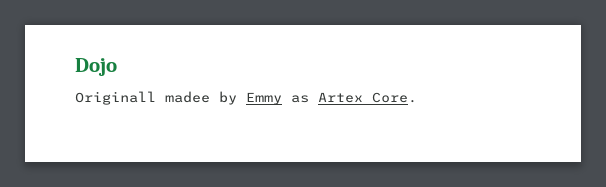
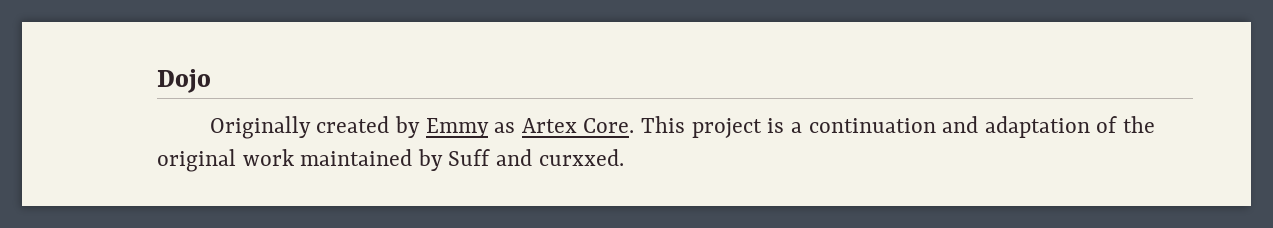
[75,91,210,105] Originall madee -> [209,116,390,139] Originally created
(417, 97) none -> [641,116,1155,138] [157,149,624,172] This project is a continuation and adaptation of the original work maintained by Suff and curxxed.

